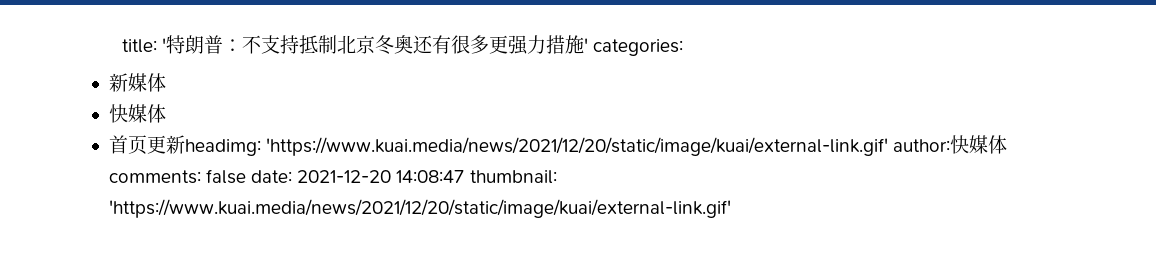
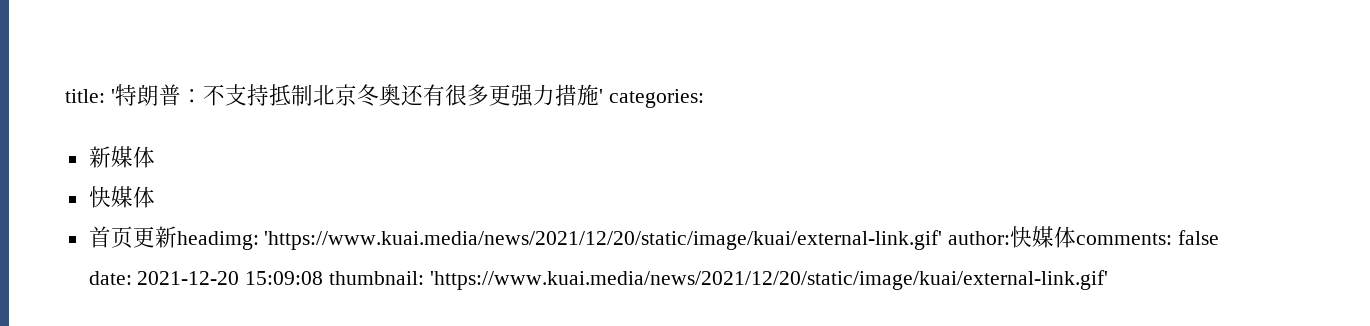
[396,170,465,183] 14:08:47 -> [245,271,324,285] 15:09:08

